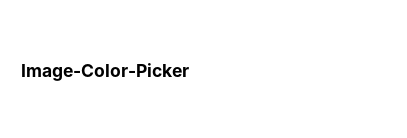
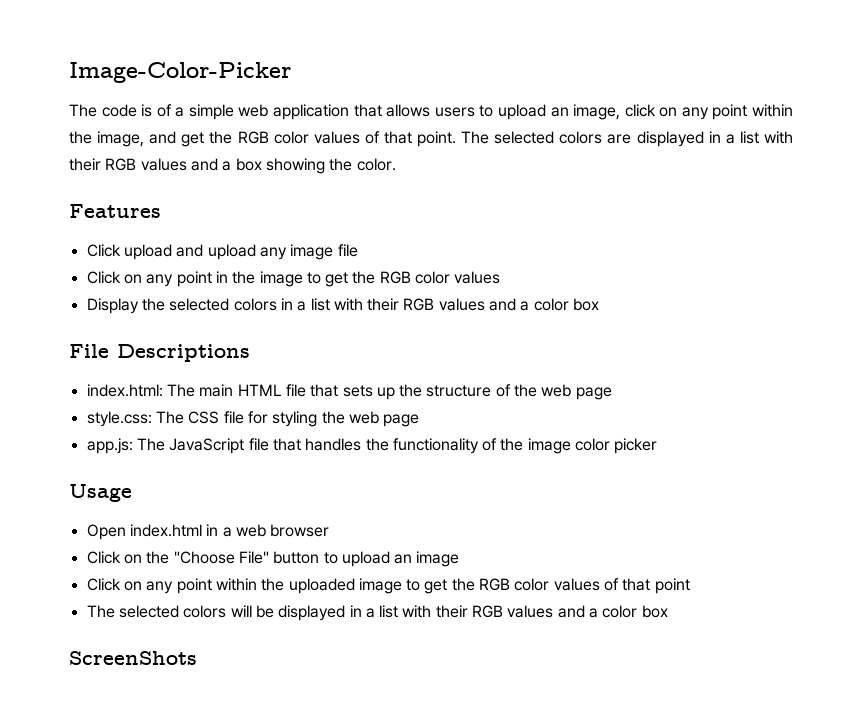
(189, 72) none -> [69,104,793,120] [69,131,793,147] [69,158,396,174] [69,204,161,218] [86,244,358,260] [86,271,501,287] [86,298,600,314] [69,344,250,362] [86,384,612,400] [86,411,420,427] [86,438,658,454] [69,484,132,502] [86,524,330,540] [86,551,460,567] [86,578,690,594] [86,605,668,621] [69,651,197,665] // The code is of a simple web application that allows users to upload an image, click on any point within the image, and get the RGB color values of that point. The selected colors are displayed in a list with their RGB values and a box showing the color. // Features // Click upload and upload any image file // Click on any point in the image to get the RGB color values // Display the selected colors in a list with their RGB values and a color box // File Descriptions // index.html: The main HTML file that sets up the structure of the web page // style.css: The CSS file for styling the web page // app.js: The JavaScript file that handles the functionality of the image color picker // Usage // Open index.html in a web browser // Click on the "Choose File" button to upload an image // Click on any point within the uploaded image to get the RGB color values of that point // The selected colors will be displayed in a list with their RGB values and a color box // ScreenShots

